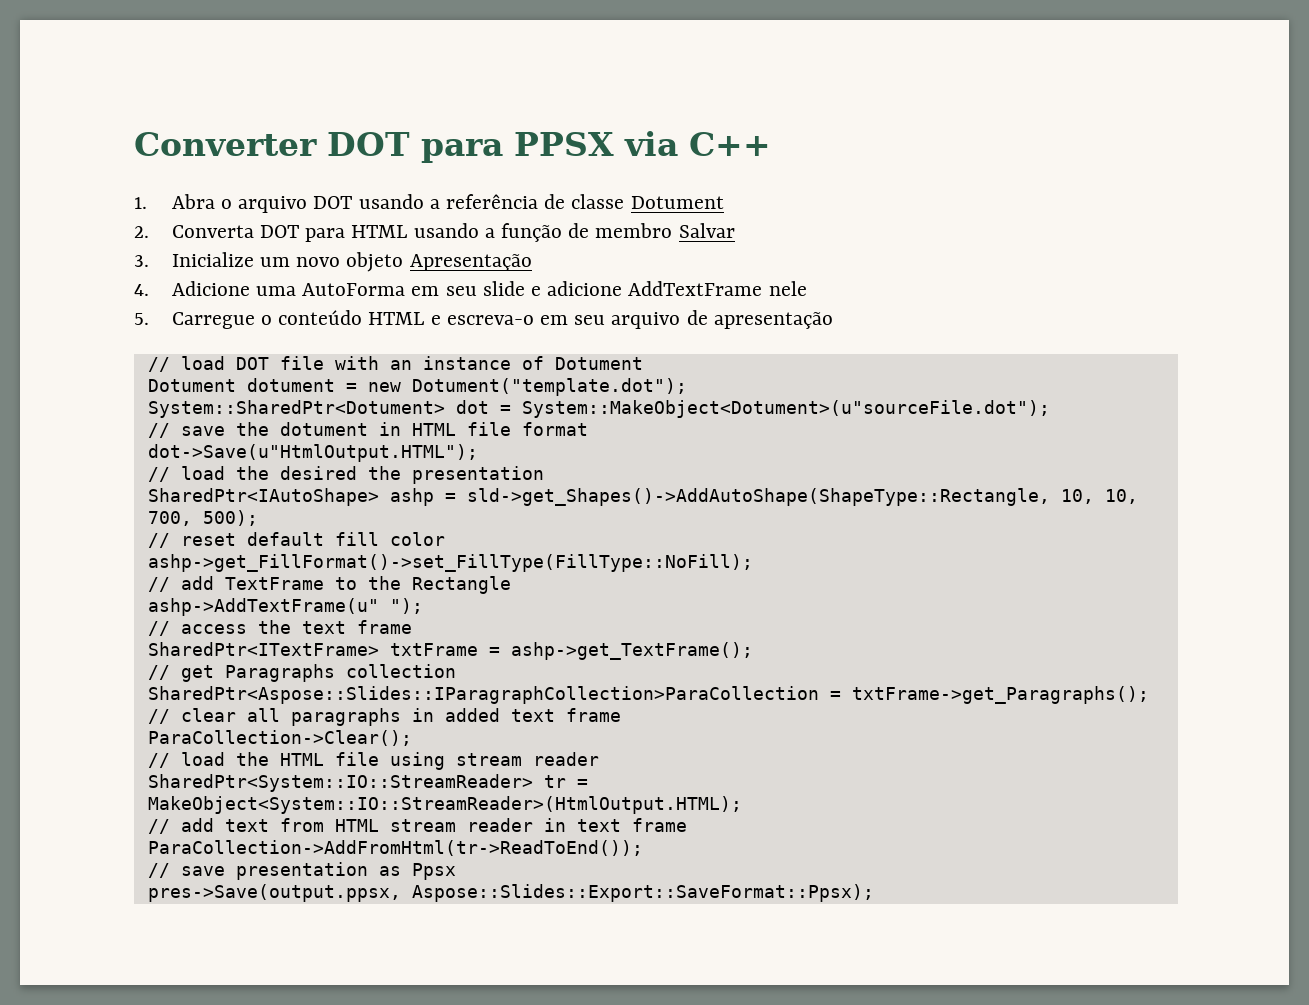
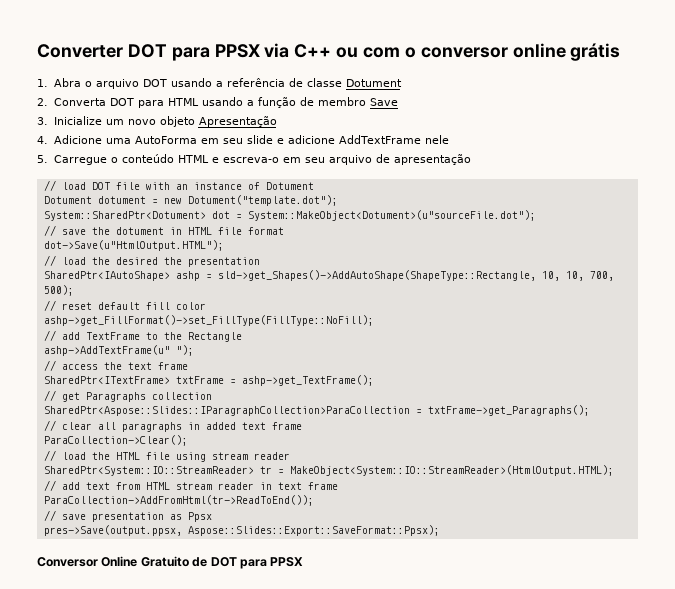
(771, 144) none -> [336,43,621,61] ou com o conversor online grátis
[678,223,735,238] Salvar -> [369,98,398,106] Save
(874, 893) none -> [37,556,304,569] // Conversor Online Gratuito de DOT para PPSX

